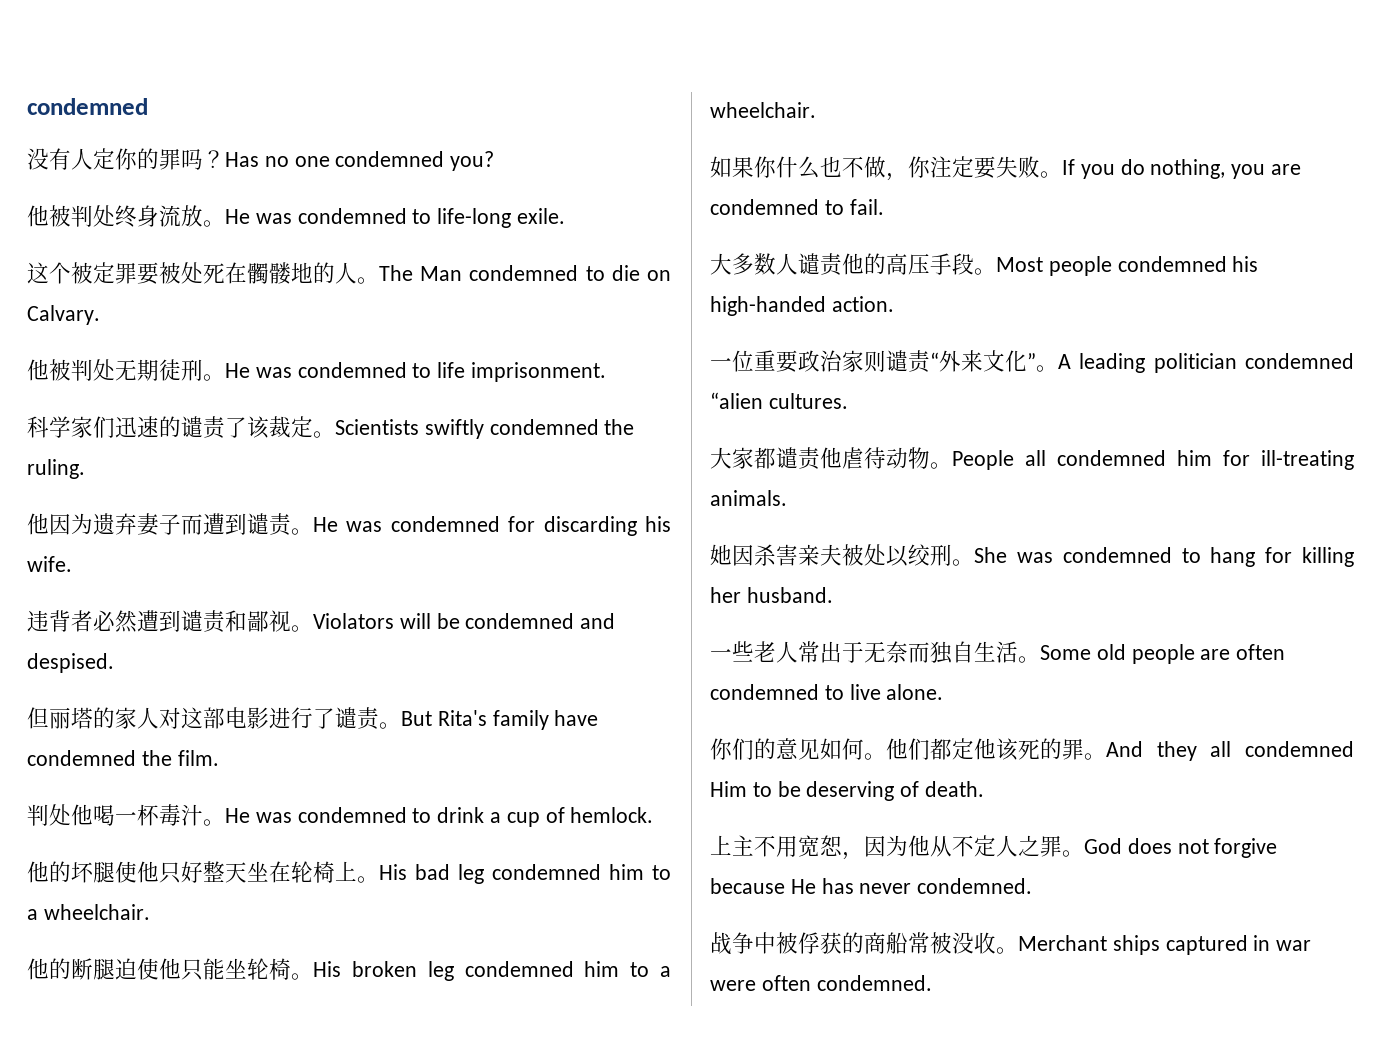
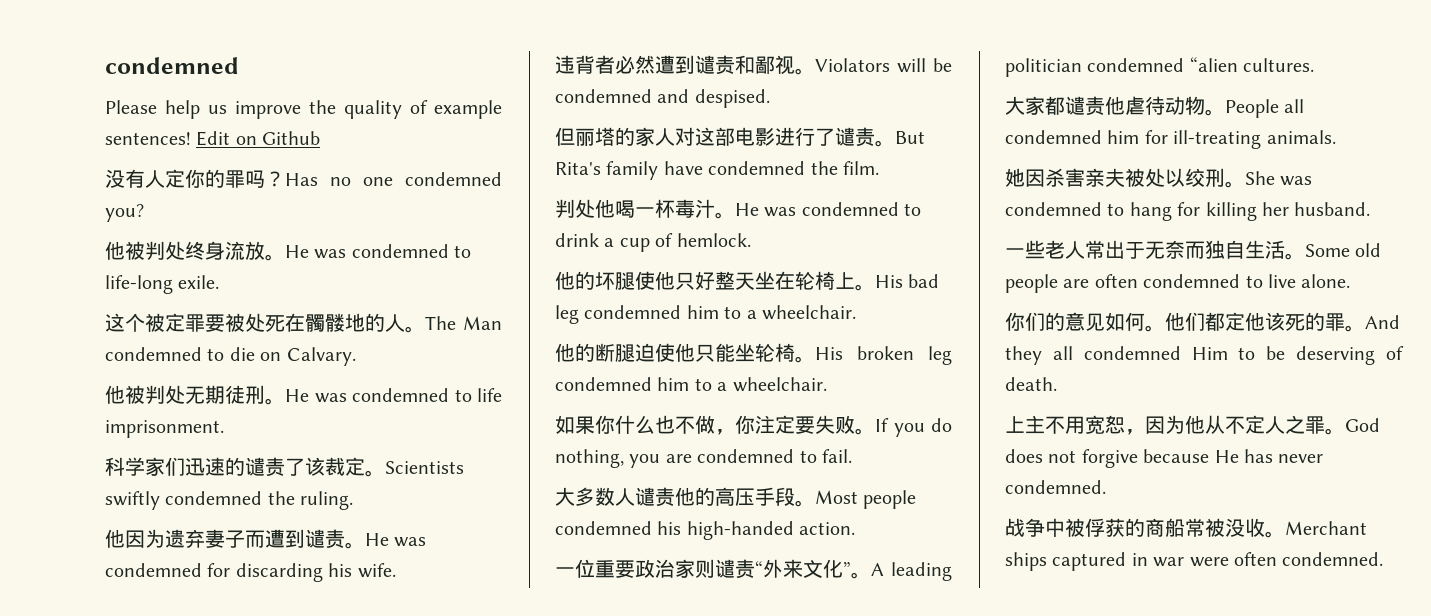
[27,98,148,115] condemned -> [105,57,239,74] [105,100,502,119] [105,131,321,146] condemned // Please help us improve the quality of example sentences! Edit on Github

